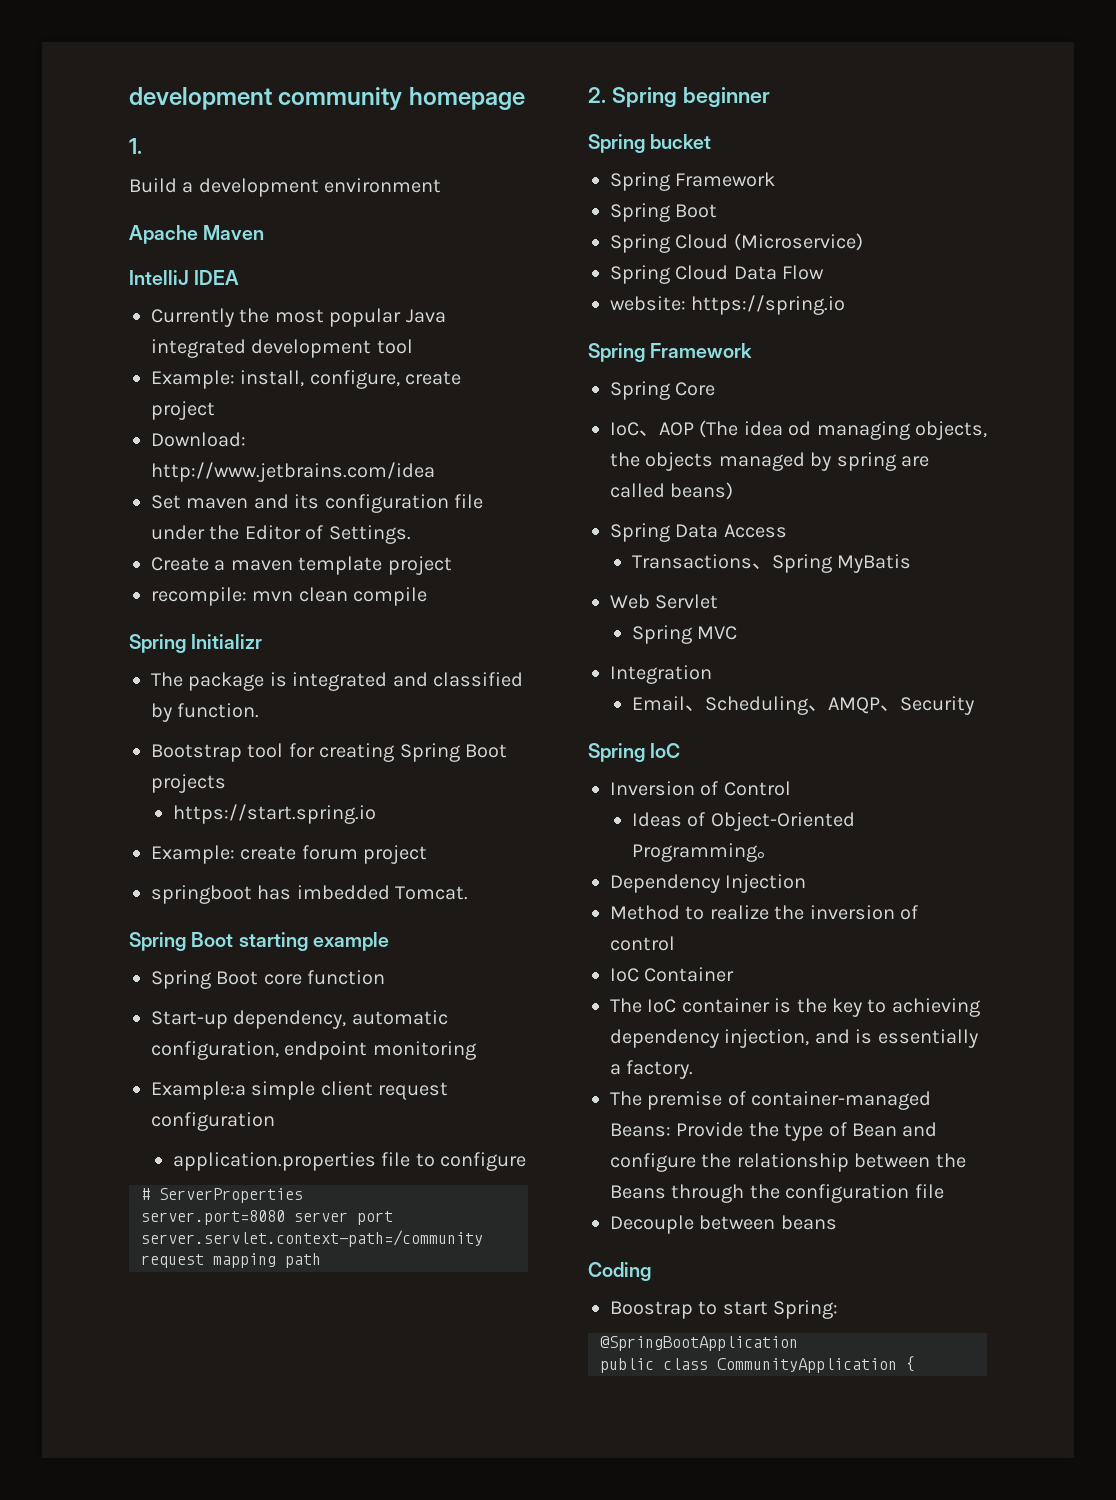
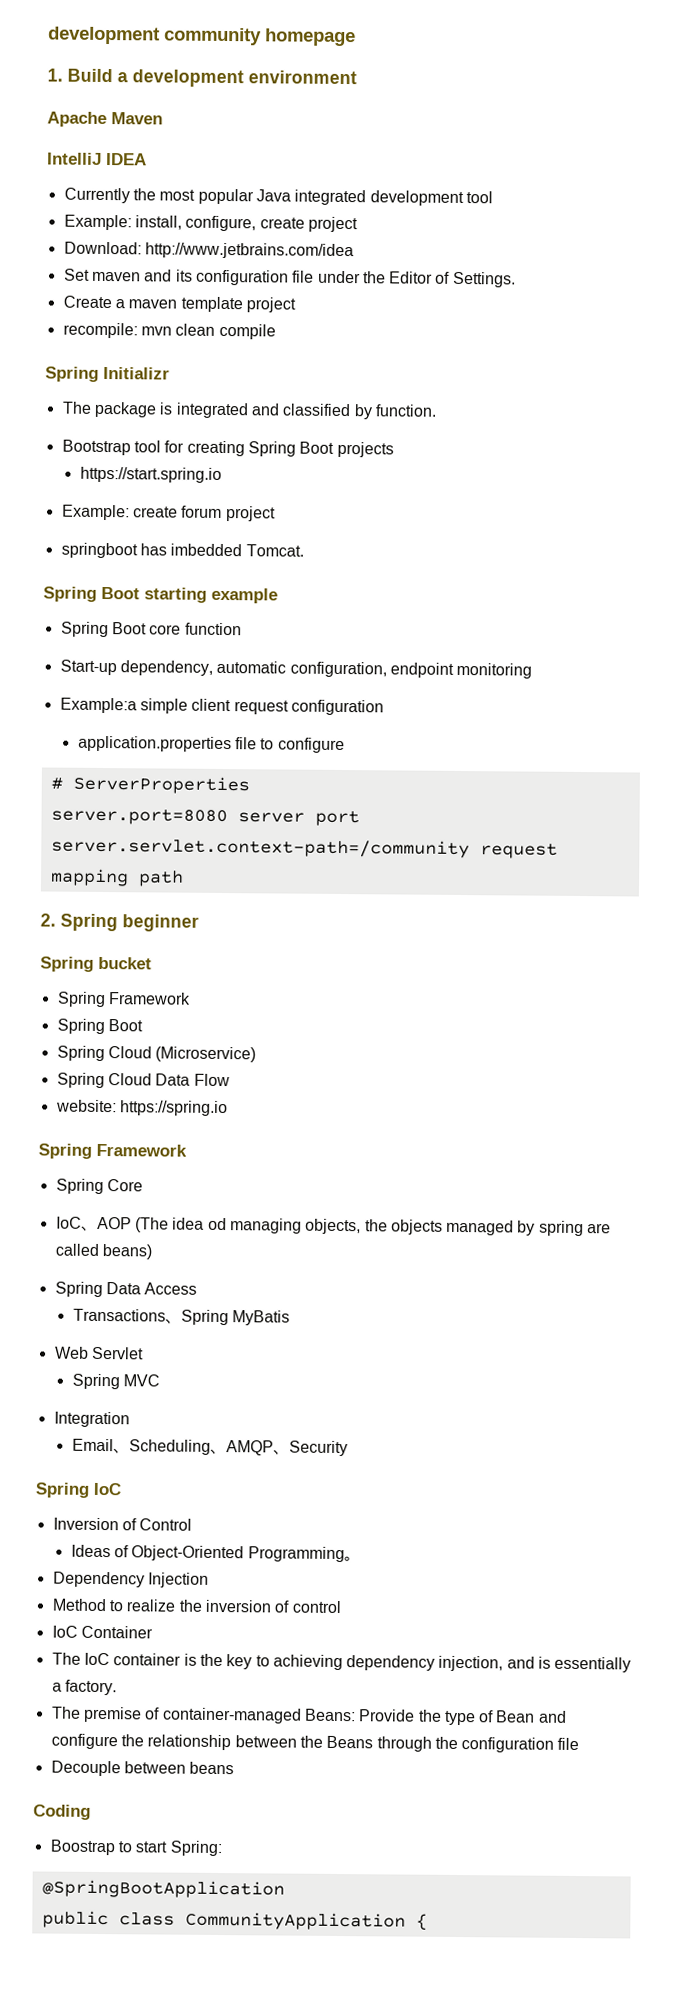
(142, 146) // -> (63, 75) none

